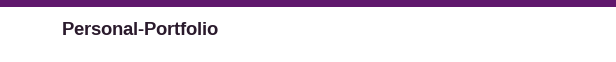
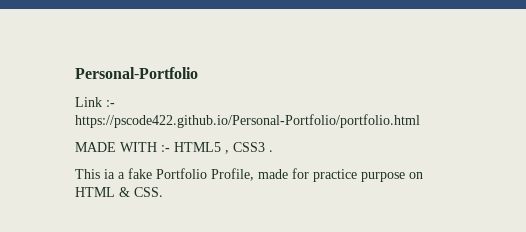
(218, 28) none -> [75,97,115,107] [75,114,420,128] [75,142,273,154] [75,168,423,182] [75,187,163,197] // Link :- https://pscode422.github.io/Personal-Portfolio/portfolio.html // MADE WITH :- HTML5 , CSS3 . // This ia a fake Portfolio Profile, made for practice purpose on HTML & CSS.

